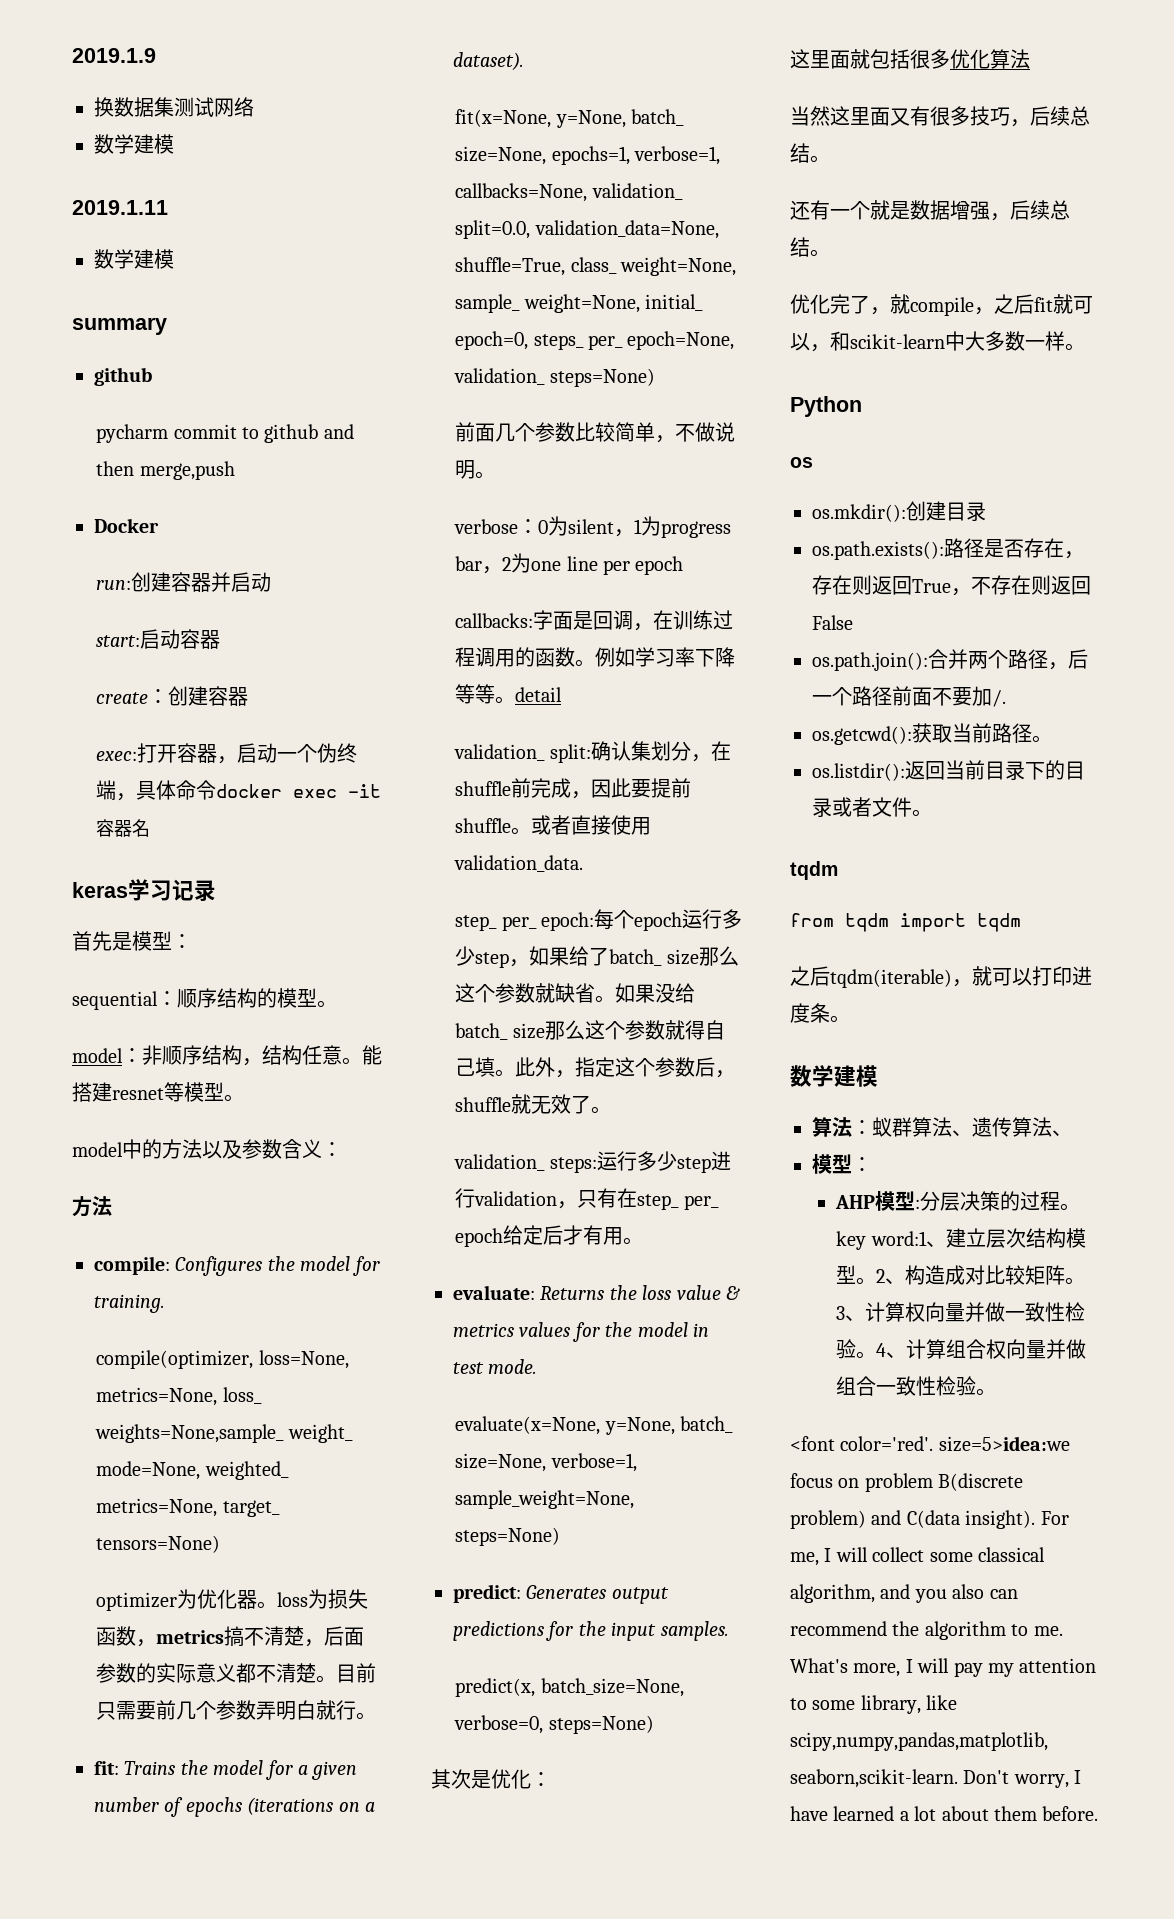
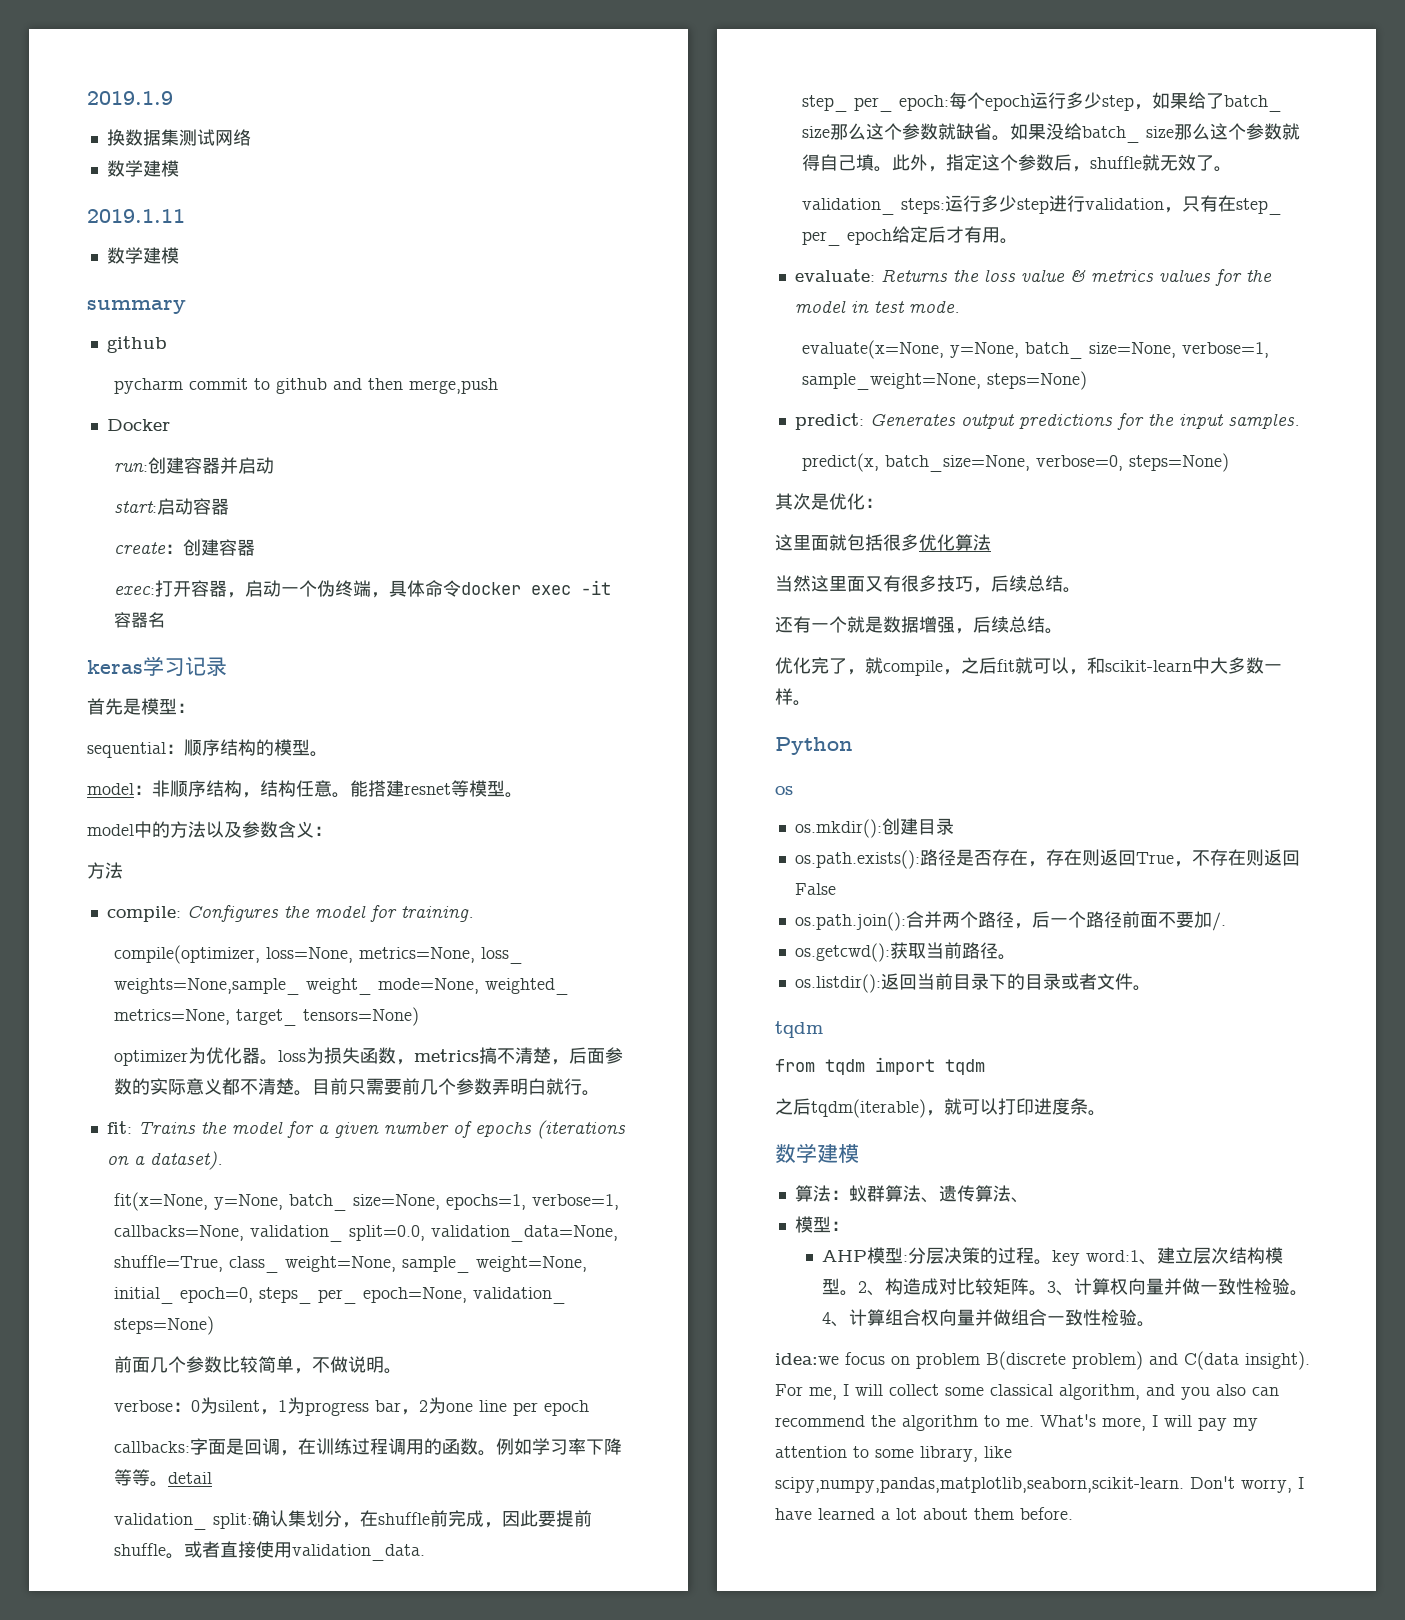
[790,1436,1070,1452] <font color='red'. size=5>idea:we -> [775,1353,839,1365] idea:we

